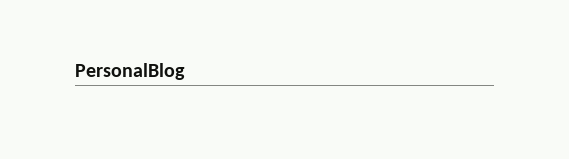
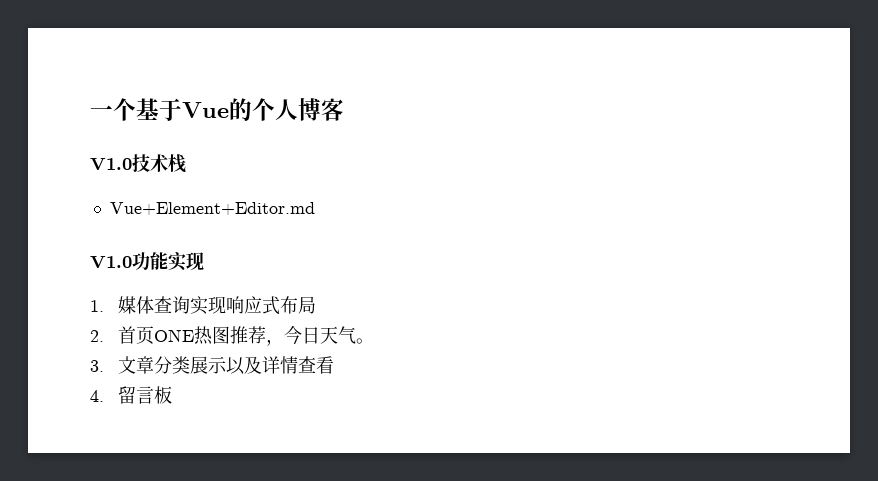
[75,63,185,80] PersonalBlog -> [90,98,344,121] [90,154,186,173] [109,202,315,215] [90,252,204,271] [90,296,317,315] [90,326,375,346] [90,356,335,375] [90,386,173,404] 一个基于Vue的个人博客 // V1.0技术栈 // Vue+Element+Editor.md // V1.0功能实现 // 1.媒体查询实现响应式布局 // 2.首页ONE热图推荐，今日天气。 // 3.文章分类展示以及详情查看 // 4.留言板

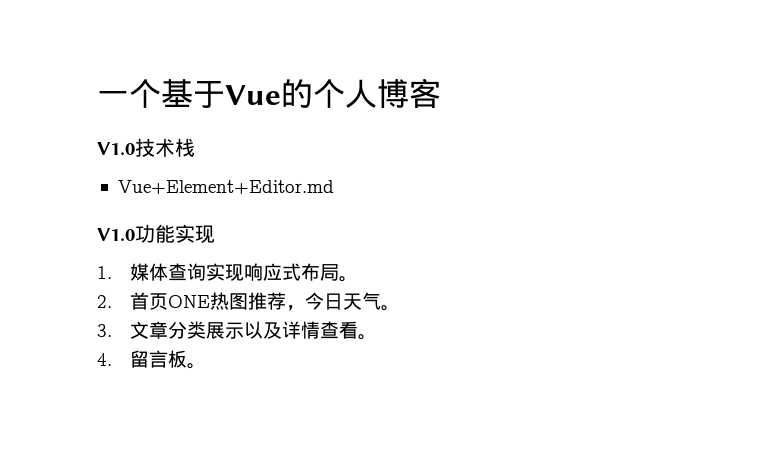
(317, 305) none -> [339,276,359,282] 。
(335, 365) none -> [358,334,378,340] 。
(173, 395) none -> [187,363,207,369] 。

